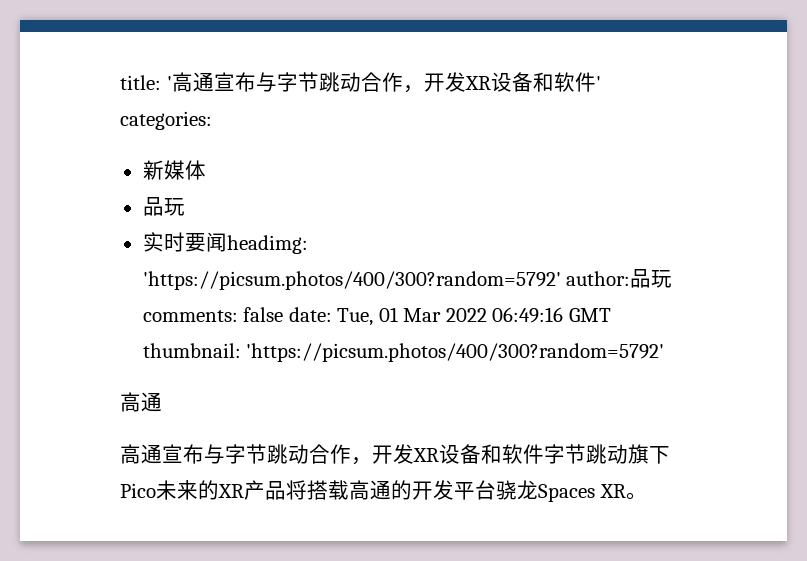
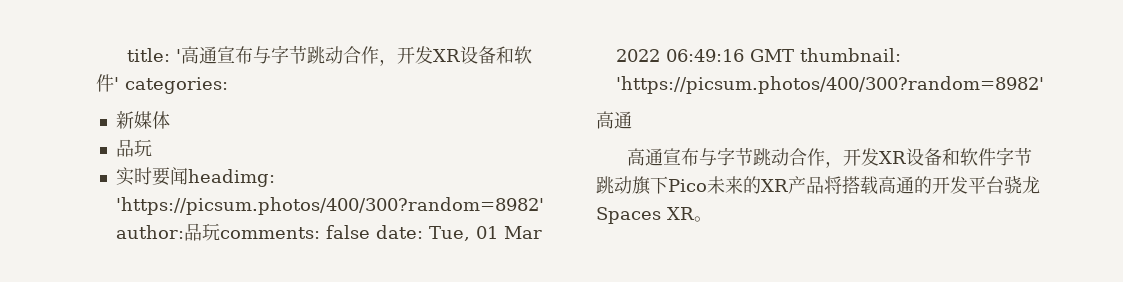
[142,271,561,290] 'https://picsum.photos/400/300?random=5792' -> [115,197,544,215] 'https://picsum.photos/400/300?random=8982'
[246,343,665,362] 'https://picsum.photos/400/300?random=5792' -> [615,76,1044,94] 'https://picsum.photos/400/300?random=8982'

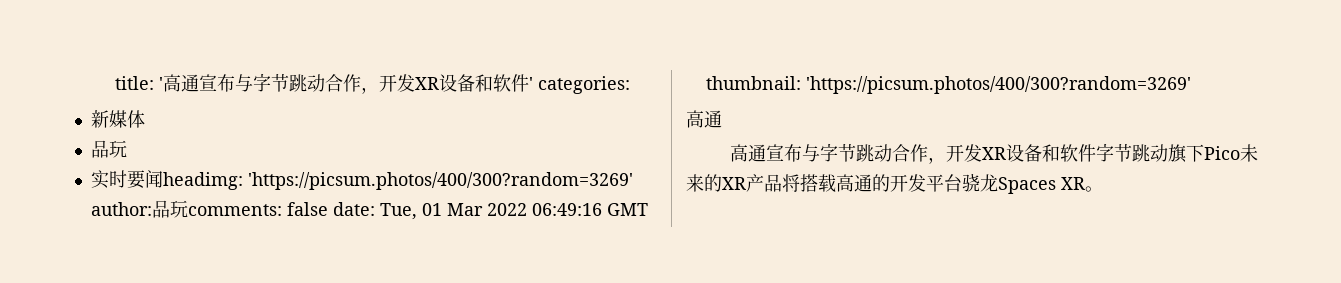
[115,197,544,215] 'https://picsum.photos/400/300?random=8982' -> [247,172,633,190] 'https://picsum.photos/400/300?random=3269'
[615,76,1044,94] 'https://picsum.photos/400/300?random=8982' -> [805,76,1191,94] 'https://picsum.photos/400/300?random=3269'

